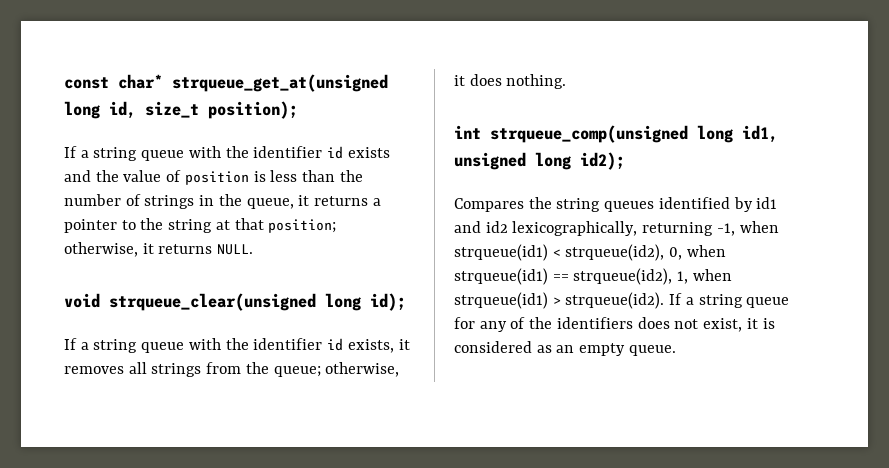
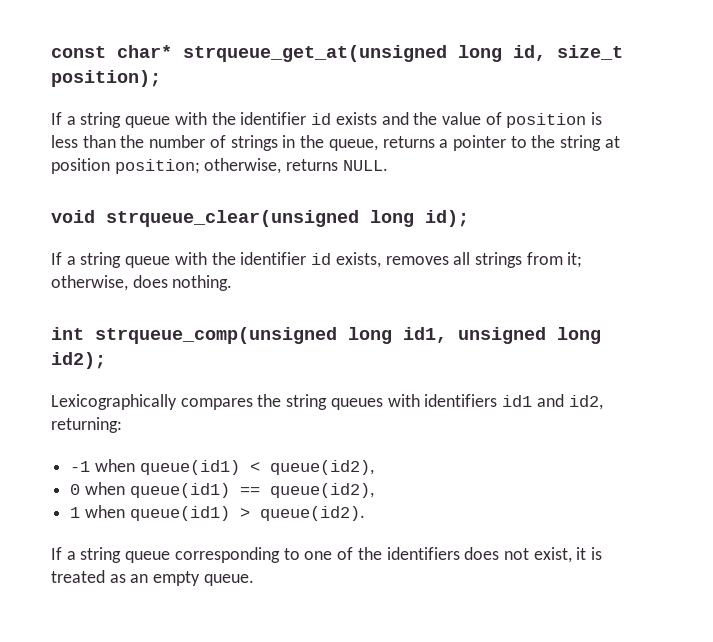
[298,195,310,206] it -> (378, 145) none
[234,218,264,230] that -> [51,158,110,174] position
[142,243,154,254] it -> (282, 166) none
[398,339,410,350] it -> (381, 260) none
[245,362,400,377] [454,75,465,86] the queue; otherwise, it -> [567,252,583,268] [51,275,128,291] it; otherwise,
[454,198,524,212] Compares -> [51,394,253,410] Lexicographically compares
[658,197,778,212] [454,221,779,236] [454,244,726,261] [454,268,732,285] [454,292,790,309] [454,317,507,332] identified by id1 and id2 lexicographically, returning -1, when strqueue(id1) < strqueue(id2), 0, when strqueue(id1) == strqueue(id2), 1, when strqueue(id1) > strqueue(id2). If a string queue for any -> [387,394,603,410] [51,417,122,433] [70,459,374,475] [70,482,374,498] [70,505,365,521] [51,547,333,563] with identifiers id1 and id2, returning: // -1 when queue(id1) < queue(id2), // 0 when queue(id1) == queue(id2), // 1 when queue(id1) > queue(id2). // If a string queue corresponding to one
[454,341,532,353] considered -> [51,570,105,583] treated

